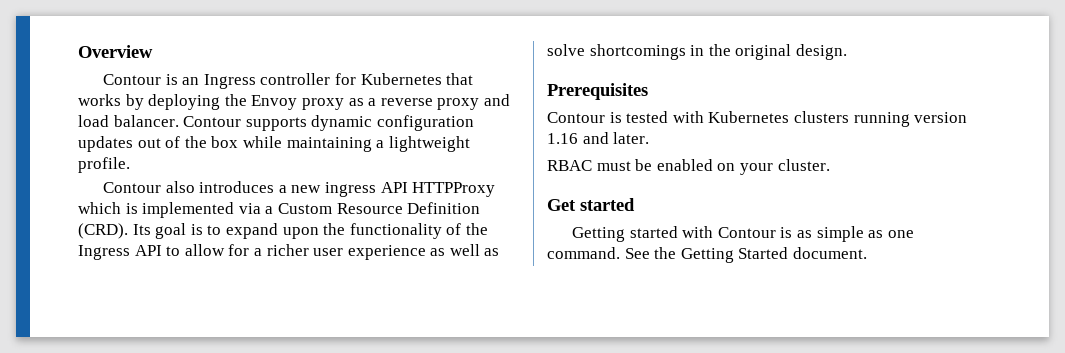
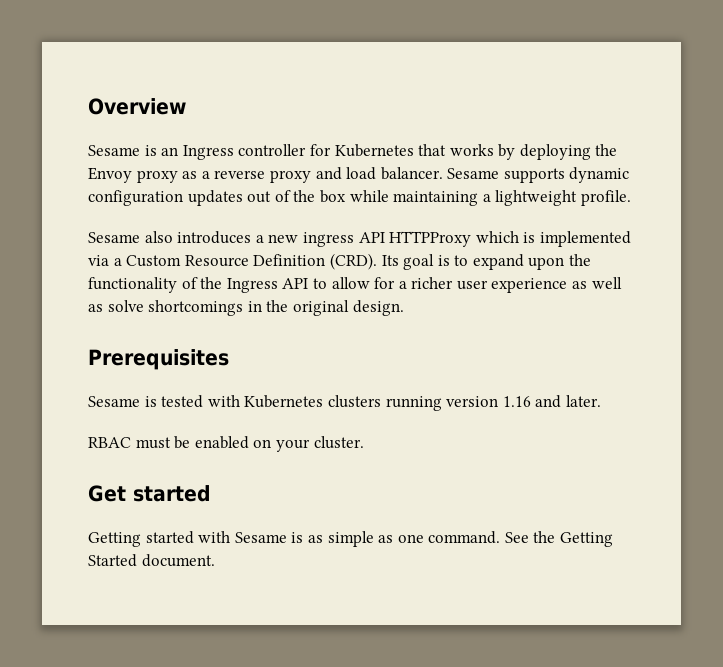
[103,74,162,85] Contour -> [88,145,140,156] Sesame
[183,116,242,127] Contour -> [447,168,500,179] Sesame
[103,182,162,193] Contour -> [88,232,140,243] Sesame
[547,112,605,123] Contour -> [88,396,140,407] Sesame
[717,227,776,238] Contour -> [234,532,287,543] Sesame

